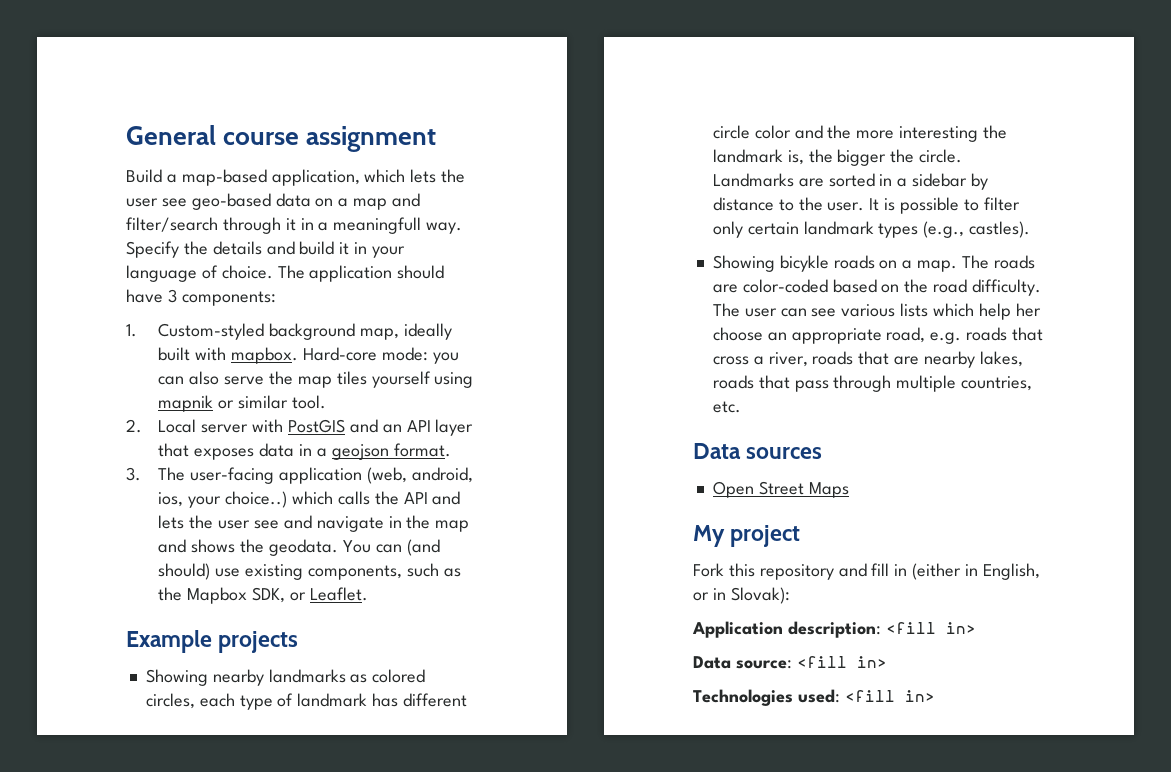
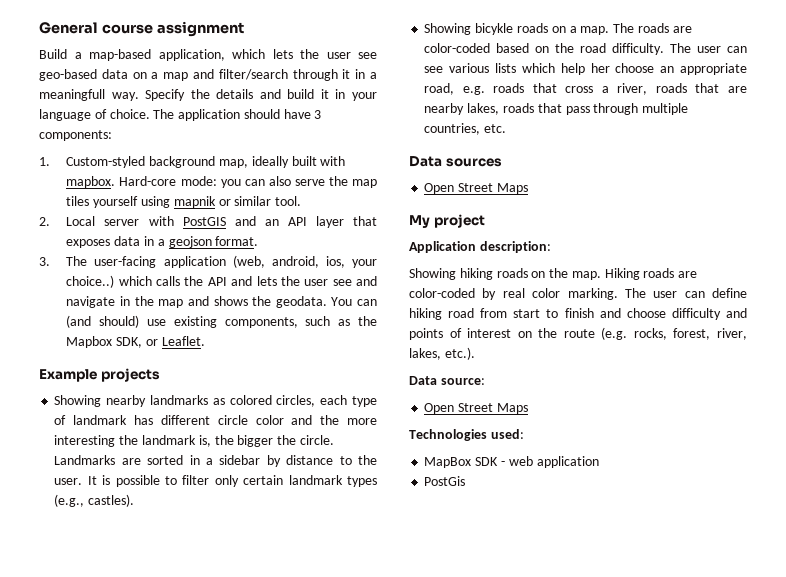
[693,563,1040,580] [693,587,790,604] [692,621,976,638] Fork this repository and fill in (either in English, or in Slovak): // Application description: <fill in> -> [409,241,551,253] [409,268,698,280] [409,288,747,300] [409,308,747,320] [409,327,747,340] [409,347,475,360] Application description: // Showing hiking roads on the map. Hiking roads are color-coded by real color marking. The user can define hiking road from start to finish and choose difficulty and points of interest on the route (e.g. rocks, forest, river, lakes, etc.).
[796,656,887,668] <fill in> -> [424,403,528,414] // Open Street Maps
[844,690,935,702] <fill in> -> [424,456,599,468] [424,476,466,486] // MapBox SDK - web application // PostGis

